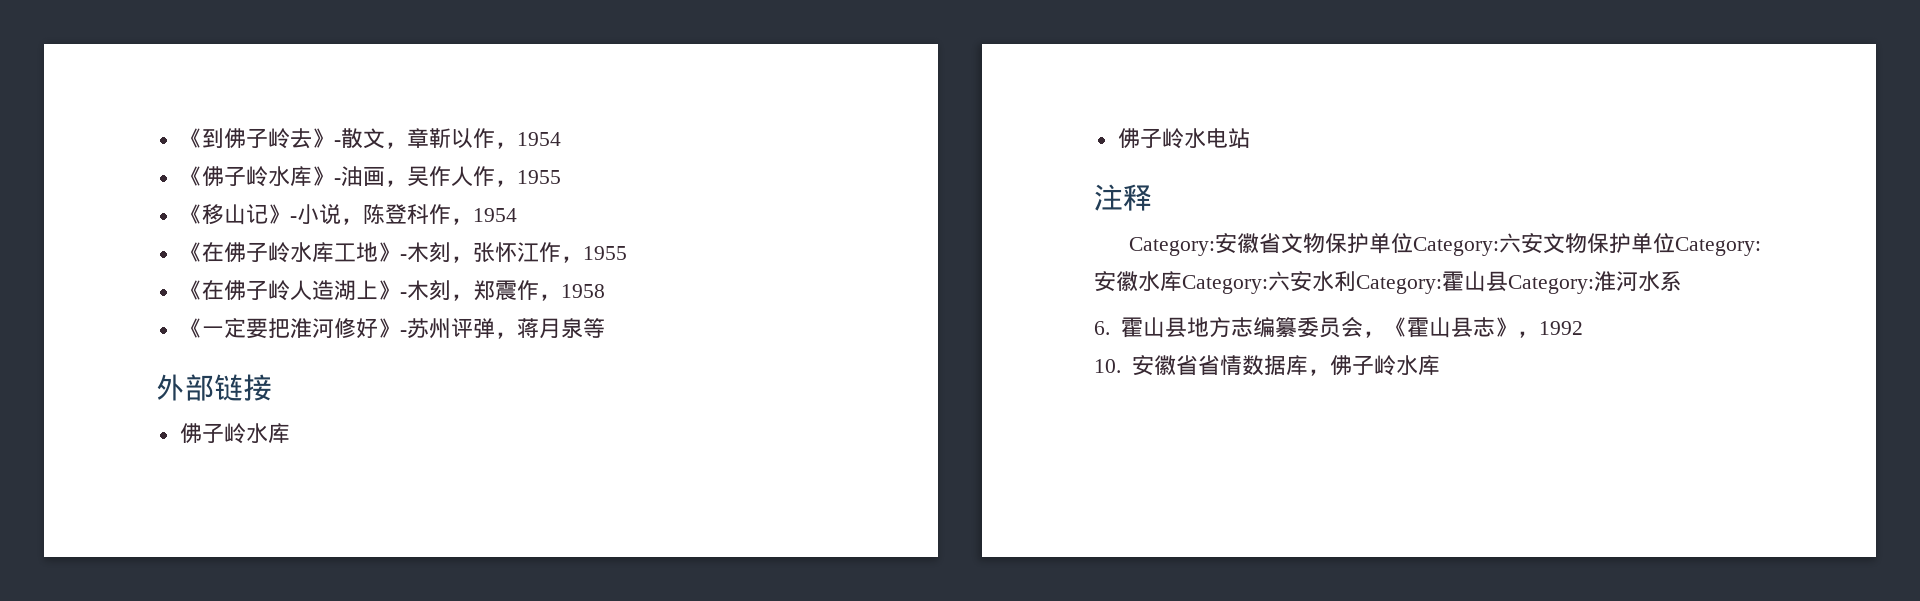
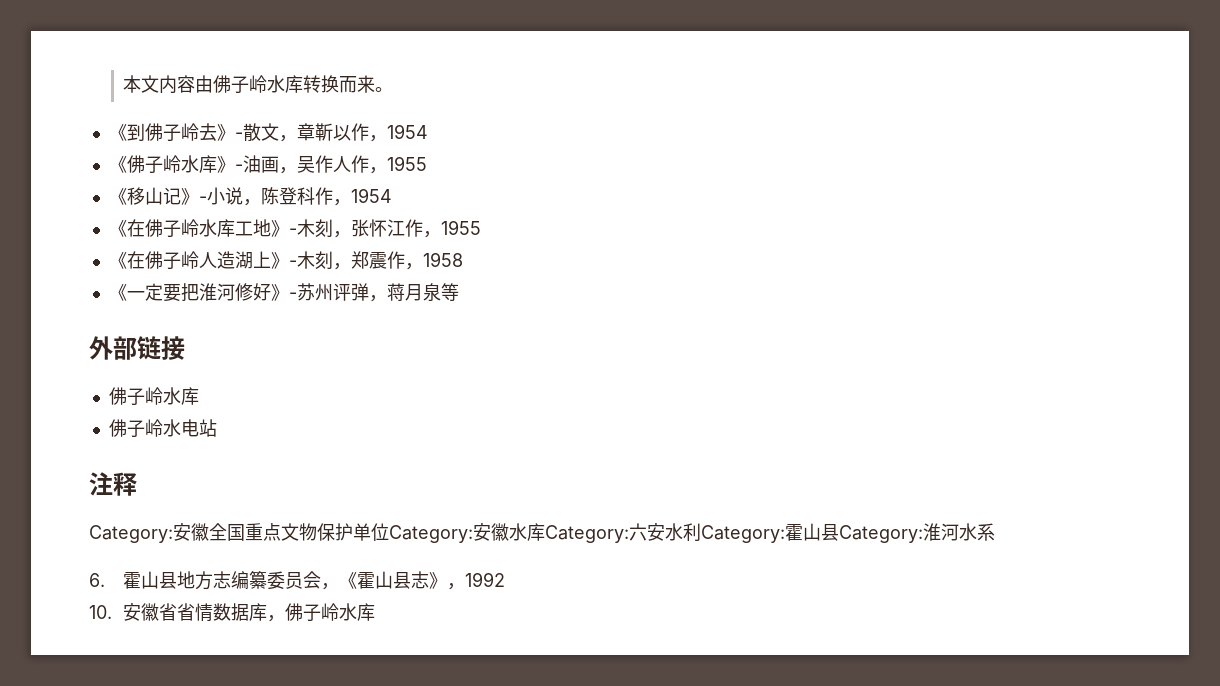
(179, 138) none -> [123,75,394,94] 本文内容由佛子岭水库转换而来。 //
[1259,233,1544,256] 省文物保护单位Category:六安 -> [209,523,281,541] 全国重点

